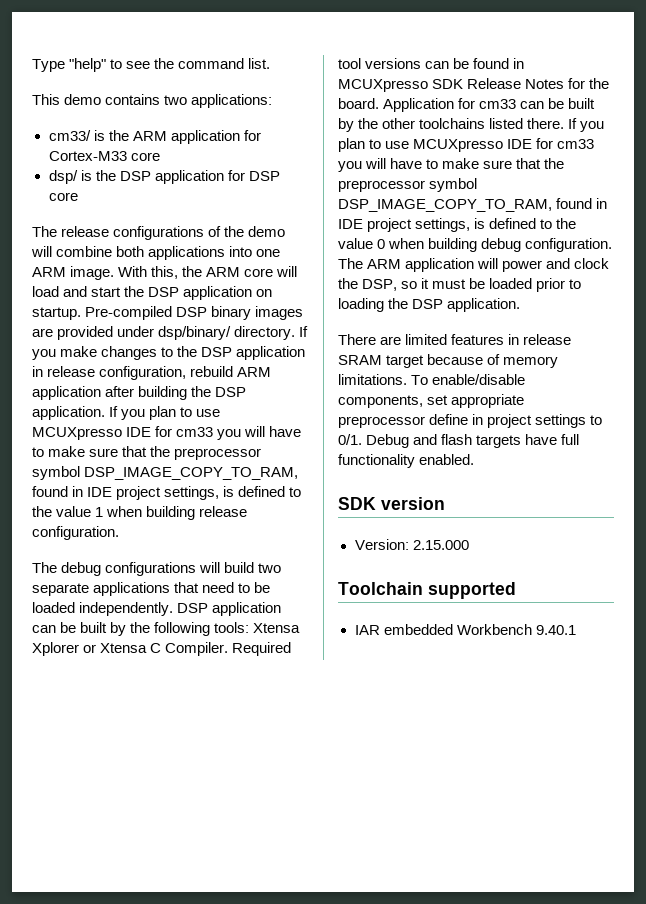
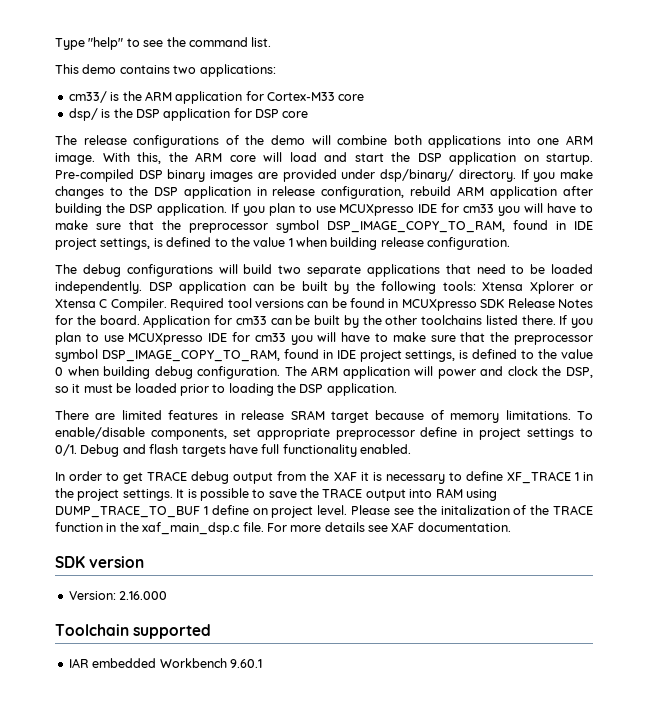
(475, 459) none -> [55,471,593,484] [55,488,497,501] [55,505,593,518] [55,522,511,535] // In order to get TRACE debug output from the XAF it is necessary to define XF_TRACE 1 in the project settings. It is possible to save the TRACE output into RAM using DUMP_TRACE_TO_BUF 1 define on project level. Please see the initalization of the TRACE function in the xaf_main_dsp.c file. For more details see XAF documentation.
[412,540,469,550] 2.15.000 -> [119,591,168,600] 2.16.000
[535,625,576,635] 9.40.1 -> [229,659,262,668] 9.60.1

